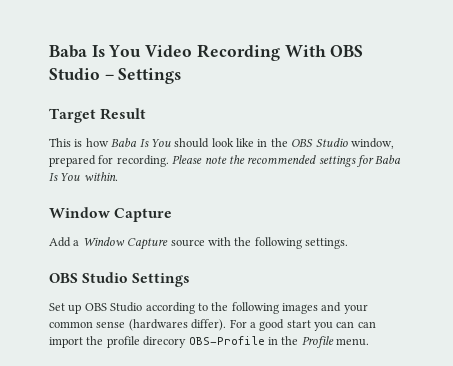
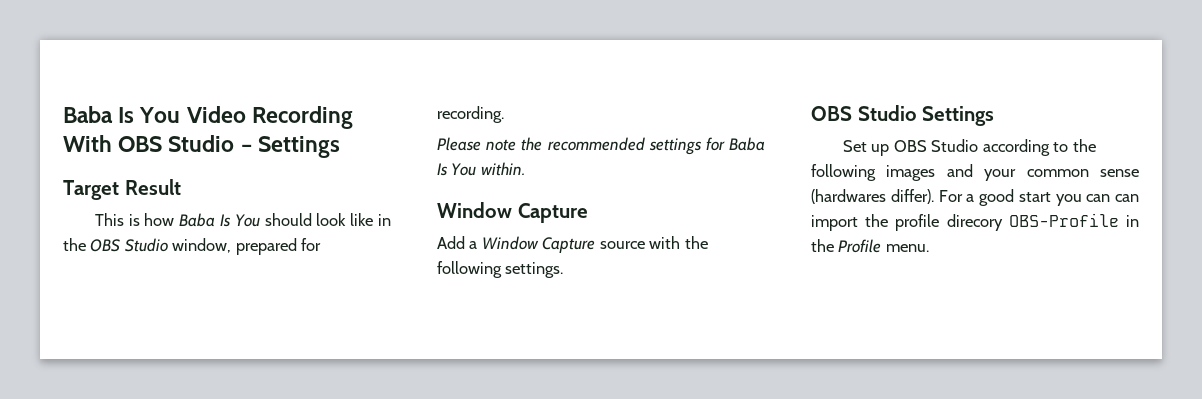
(169, 161) none -> (504, 114) //

